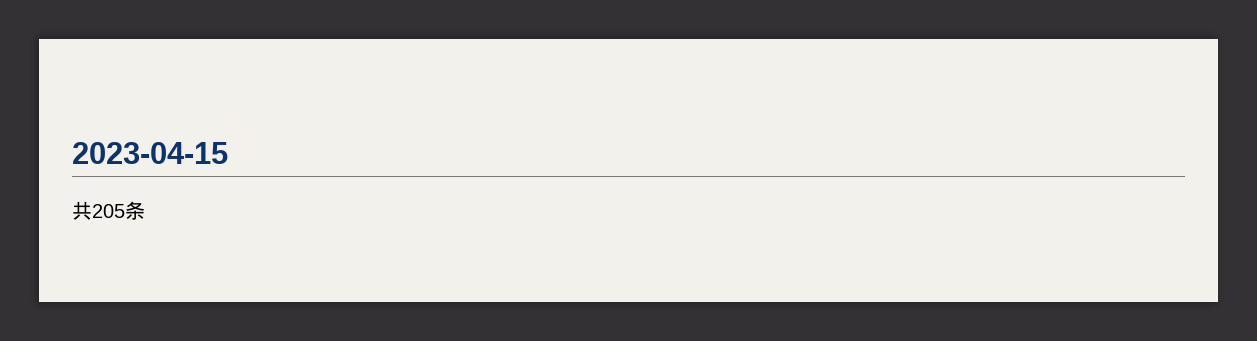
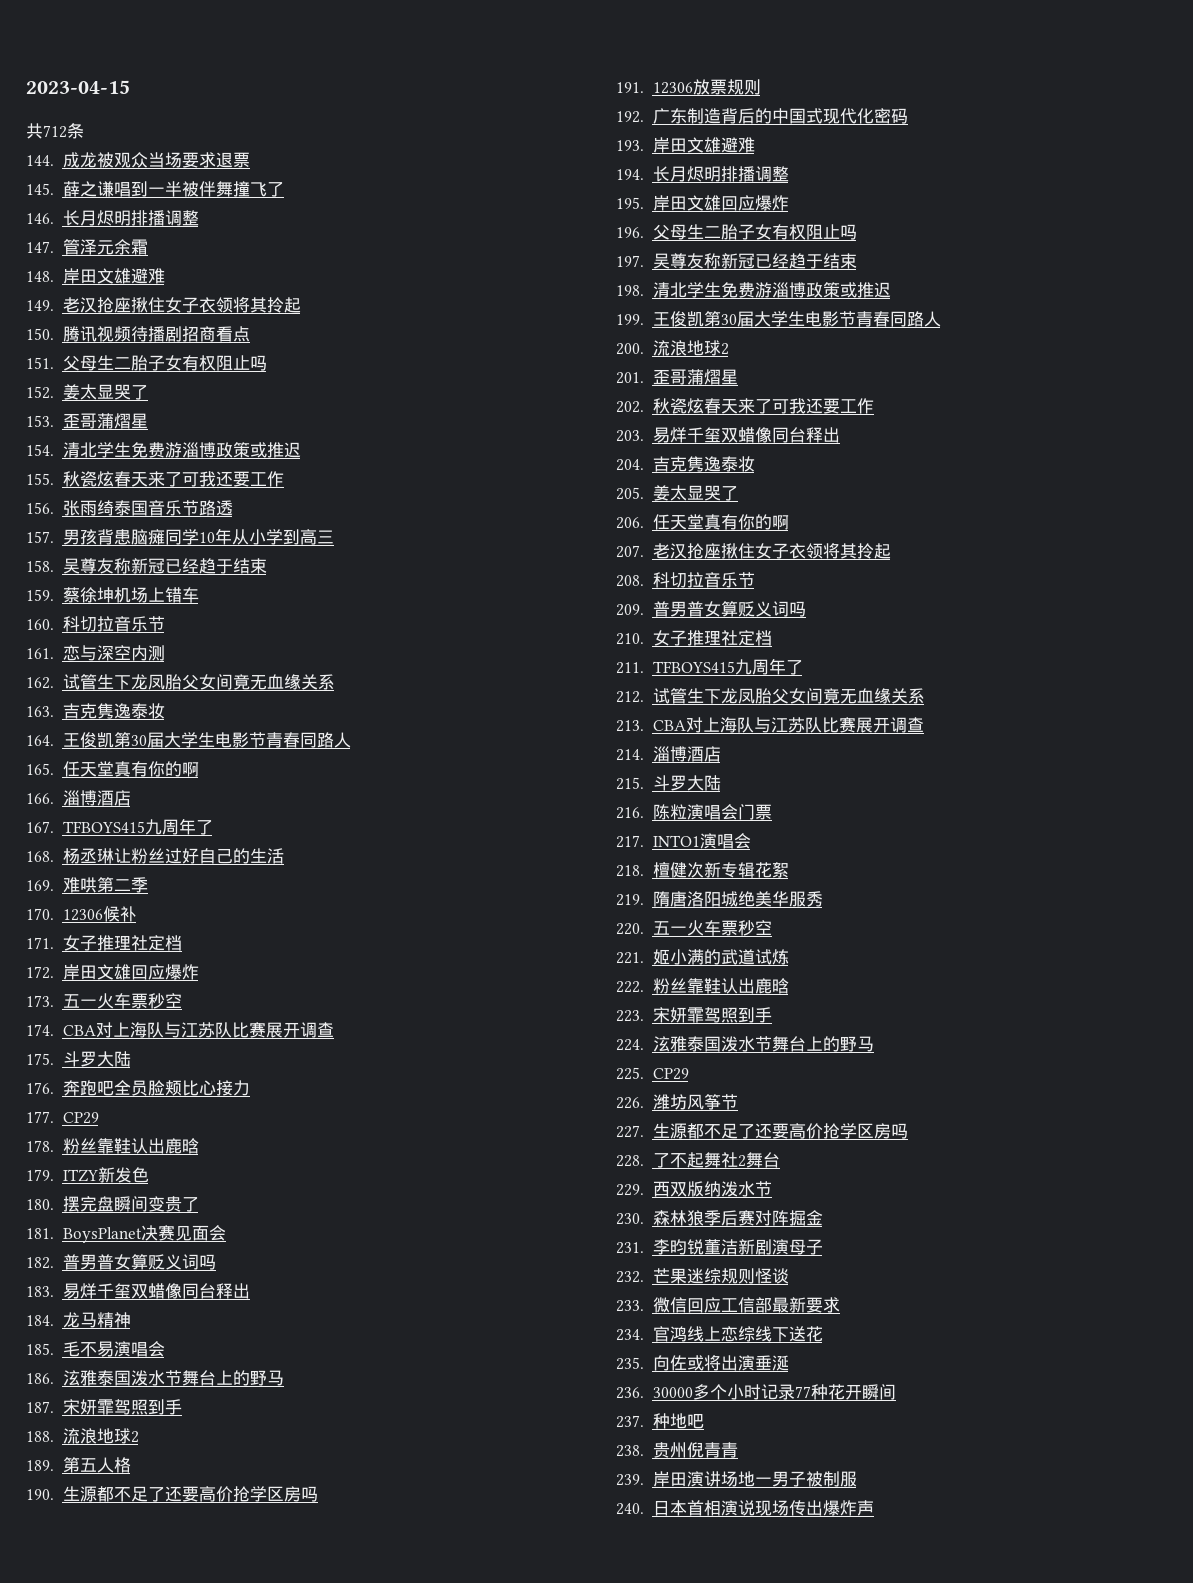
[92,204,125,218] 205 -> [43,125,67,138] 712
(145, 210) none -> [26,152,250,168] [26,181,284,197] [26,210,199,226] [26,239,148,255] [26,268,165,284] [26,297,301,313] [26,326,250,342] [26,355,267,371] [26,384,148,400] [26,413,148,429] [26,442,301,458] [26,471,284,487] [26,500,233,516] [26,528,334,545] [26,558,267,574] [26,587,199,603] [26,616,165,632] [26,645,165,661] [26,674,335,690] [26,703,165,719] [26,732,351,748] [26,761,199,777] [26,790,131,806] [26,818,213,835] [26,848,284,864] [26,877,148,893] [26,906,137,922] [26,935,182,951] [26,964,199,980] [26,993,182,1009] [26,1022,334,1038] [26,1051,131,1067] [26,1080,250,1096] [26,1111,99,1124] [26,1138,199,1154] [26,1167,149,1183] [26,1196,199,1212] [26,1225,226,1243] [26,1254,216,1270] [26,1283,250,1299] [26,1312,131,1328] [26,1341,165,1357] [26,1370,284,1386] [26,1399,182,1415] [26,1428,139,1444] [26,1457,131,1473] [26,1486,318,1502] [616,79,761,95] [616,108,908,124] [616,137,755,153] [616,166,789,182] [616,195,789,211] [616,224,857,240] [616,253,857,269] [616,282,891,298] [616,311,941,327] [616,340,729,356] [616,369,738,385] [616,398,874,414] [616,427,840,443] [616,456,755,472] [616,485,738,501] [616,514,789,530] [616,543,891,559] [616,572,755,588] [616,601,806,617] [616,630,772,646] [616,658,803,675] [616,688,925,704] [616,717,924,733] [616,746,721,762] [616,775,721,791] [616,804,772,820] [616,833,751,849] [616,861,789,878] [616,891,823,907] [616,920,772,936] [616,949,789,965] [616,978,789,994] [616,1007,772,1023] [616,1036,874,1052] [616,1067,689,1080] [616,1094,738,1110] [616,1123,908,1139] [616,1152,780,1168] [616,1181,772,1197] [616,1210,823,1226] [616,1239,823,1255] [616,1268,789,1284] [616,1297,840,1313] [616,1326,823,1342] [616,1355,789,1371] [616,1384,896,1400] [616,1413,704,1429] [616,1442,738,1458] [616,1471,857,1487] [616,1500,874,1516] // 144.成龙被观众当场要求退票 // 145.薛之谦唱到一半被伴舞撞飞了 // 146.长月烬明排播调整 // 147.管泽元余霜 // 148.岸田文雄避难 // 149.老汉抢座揪住女子衣领将其拎起 // 150.腾讯视频待播剧招商看点 // 151.父母生二胎子女有权阻止吗 // 152.姜太显哭了 // 153.歪哥蒲熠星 // 154.清北学生免费游淄博政策或推迟 // 155.秋瓷炫春天来了可我还要工作 // 156.张雨绮泰国音乐节路透 // 157.男孩背患脑瘫同学10年从小学到高三 // 158.吴尊友称新冠已经趋于结束 // 159.蔡徐坤机场上错车 // 160.科切拉音乐节 // 161.恋与深空内测 // 162.试管生下龙凤胎父女间竟无血缘关系 // 163.吉克隽逸泰妆 // 164.王俊凯第30届大学生电影节青春同路人 // 165.任天堂真有你的啊 // 166.淄博酒店 // 167. TFBOYS415九周年了 // 168.杨丞琳让粉丝过好自己的生活 // 169.难哄第二季 // 170. 12306候补 // 171.女子推理社定档 // 172.岸田文雄回应爆炸 // 173.五一火车票秒空 // 174. CBA对上海队与江苏队比赛展开调查 // 175.斗罗大陆 // 176.奔跑吧全员脸颊比心接力 // 177. CP29 // 178.粉丝靠鞋认出鹿晗 // 179. ITZY新发色 // 180.摆完盘瞬间变贵了 // 181. BoysPlanet决赛见面会 // 182.普男普女算贬义词吗 // 183.易烊千玺双蜡像同台释出 // 184.龙马精神 // 185.毛不易演唱会 // 186.泫雅泰国泼水节舞台上的野马 // 187.宋妍霏驾照到手 // 188.流浪地球2 // 189.第五人格 // 190.生源都不足了还要高价抢学区房吗 // 191. 12306放票规则 // 192.广东制造背后的中国式现代化密码 // 193.岸田文雄避难 // 194.长月烬明排播调整 // 195.岸田文雄回应爆炸 // 196.父母生二胎子女有权阻止吗 // 197.吴尊友称新冠已经趋于结束 // 198.清北学生免费游淄博政策或推迟 // 199.王俊凯第30届大学生电影节青春同路人 // 200.流浪地球2 // 201.歪哥蒲熠星 // 202.秋瓷炫春天来了可我还要工作 // 203.易烊千玺双蜡像同台释出 // 204.吉克隽逸泰妆 // 205.姜太显哭了 // 206.任天堂真有你的啊 // 207.老汉抢座揪住女子衣领将其拎起 // 208.科切拉音乐节 // 209.普男普女算贬义词吗 // 210.女子推理社定档 // 211. TFBOYS415九周年了 // 212.试管生下龙凤胎父女间竟无血缘关系 // 213. CBA对上海队与江苏队比赛展开调查 // 214.淄博酒店 // 215.斗罗大陆 // 216.陈粒演唱会门票 // 217. INTO1演唱会 // 218.檀健次新专辑花絮 // 219.隋唐洛阳城绝美华服秀 // 220.五一火车票秒空 // 221.姬小满的武道试炼 // 222.粉丝靠鞋认出鹿晗 // 223.宋妍霏驾照到手 // 224.泫雅泰国泼水节舞台上的野马 // 225. CP29 // 226.潍坊风筝节 // 227.生源都不足了还要高价抢学区房吗 // 228.了不起舞社2舞台 // 229.西双版纳泼水节 // 230.森林狼季后赛对阵掘金 // 231.李昀锐董洁新剧演母子 // 232.芒果迷综规则怪谈 // 233.微信回应工信部最新要求 // 234.官鸿线上恋综线下送花 // 235.向佐或将出演垂涎 // 236. 30000多个小时记录77种花开瞬间 // 237.种地吧 // 238.贵州倪青青 // 239.岸田演讲场地一男子被制服 // 240.日本首相演说现场传出爆炸声

